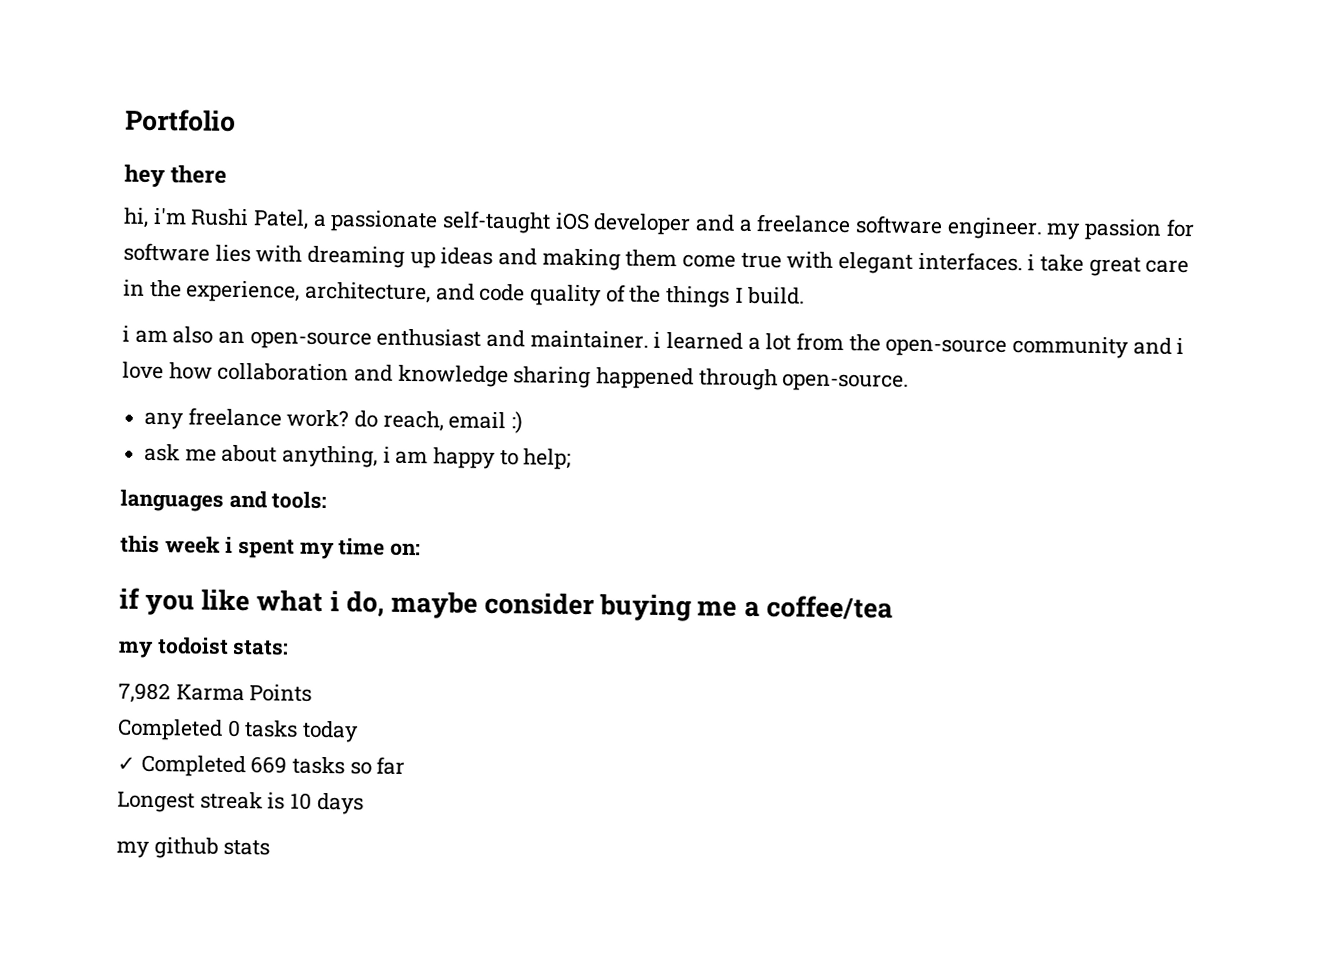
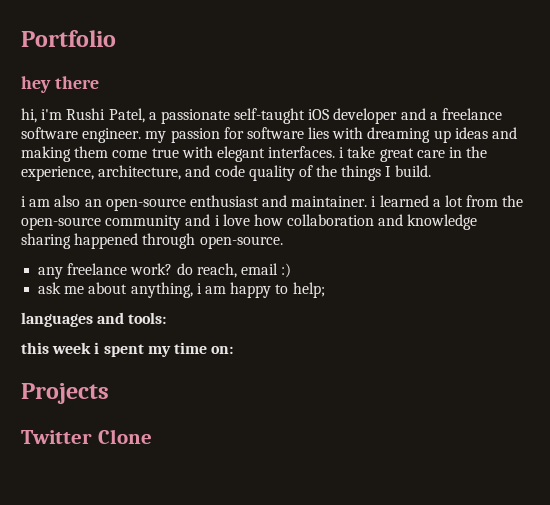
[119,587,893,622] [118,637,290,659] [118,682,313,704] [117,718,360,743] [117,754,406,778] [117,791,364,815] [116,837,271,859] if you like what i do, maybe consider buying me a coffee/tea // my todoist stats: // 7,982 Karma Points // Completed 0 tasks today // ✓ Completed 669 tasks so far // Longest streak is 10 days // my github stats -> [21,383,109,404] [21,429,152,444] Projects // Twitter Clone

